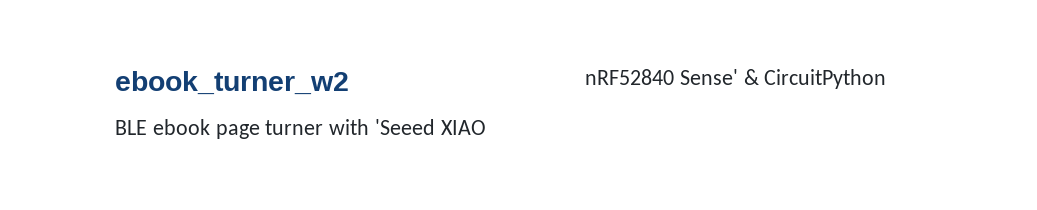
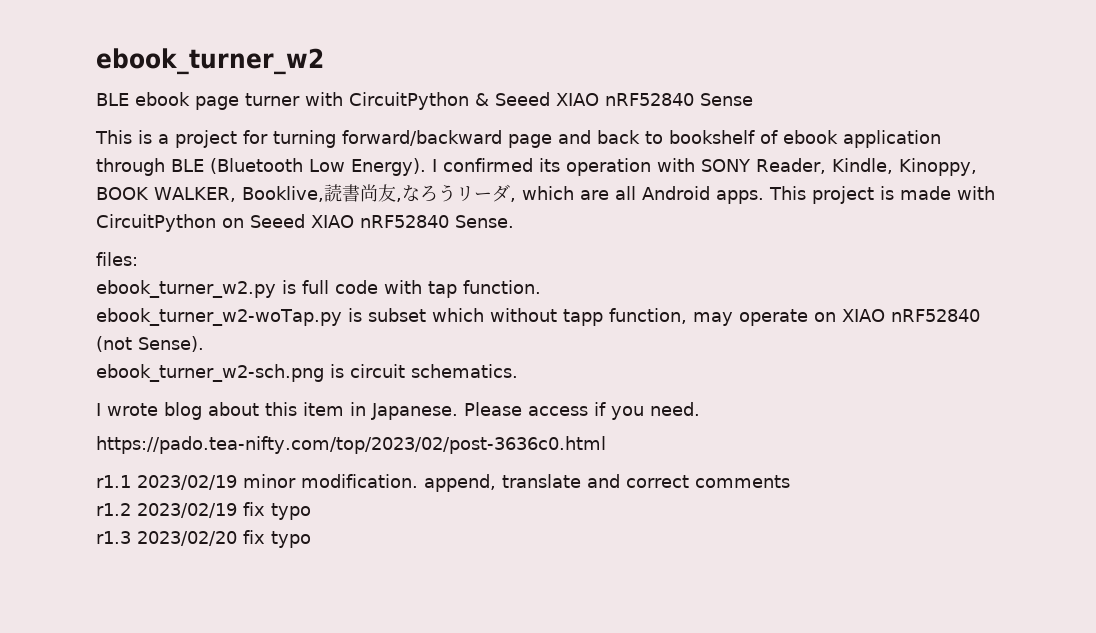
[375,119,486,135] [585,69,887,89] 'Seeed XIAO nRF52840 Sense' & CircuitPython -> [349,92,753,110] [95,130,941,148] [96,158,977,176] [96,184,995,204] [96,214,514,232] [96,252,138,266] [96,280,541,298] [96,308,980,326] [96,336,204,352] [96,364,518,382] [96,402,700,420] [96,436,606,454] [96,474,790,492] [96,502,311,520] [96,530,311,548] CircuitPython & Seeed XIAO nRF52840 Sense // This is a project for turning forward/backward page and back to bookshelf of ebook application through BLE (Bluetooth Low Energy). I confirmed its operation with SONY Reader, Kindle, Kinoppy, BOOK WALKER, Booklive,読書尚友,なろうリーダ, which are all Android apps. This project is made with CircuitPython on Seeed XIAO nRF52840 Sense. // files: // ebook_turner_w2.py is full code with tap function. // ebook_turner_w2-woTap.py is subset which without tapp function, may operate on XIAO nRF52840 (not Sense). // ebook_turner_w2-sch.png is circuit schematics. // I wrote blog about this item in Japanese. Please access if you need. // https://pado.tea-nifty.com/top/2023/02/post-3636c0.html // r1.1 2023/02/19 minor modification. append, translate and correct comments // r1.2 2023/02/19 fix typo // r1.3 2023/02/20 fix typo

